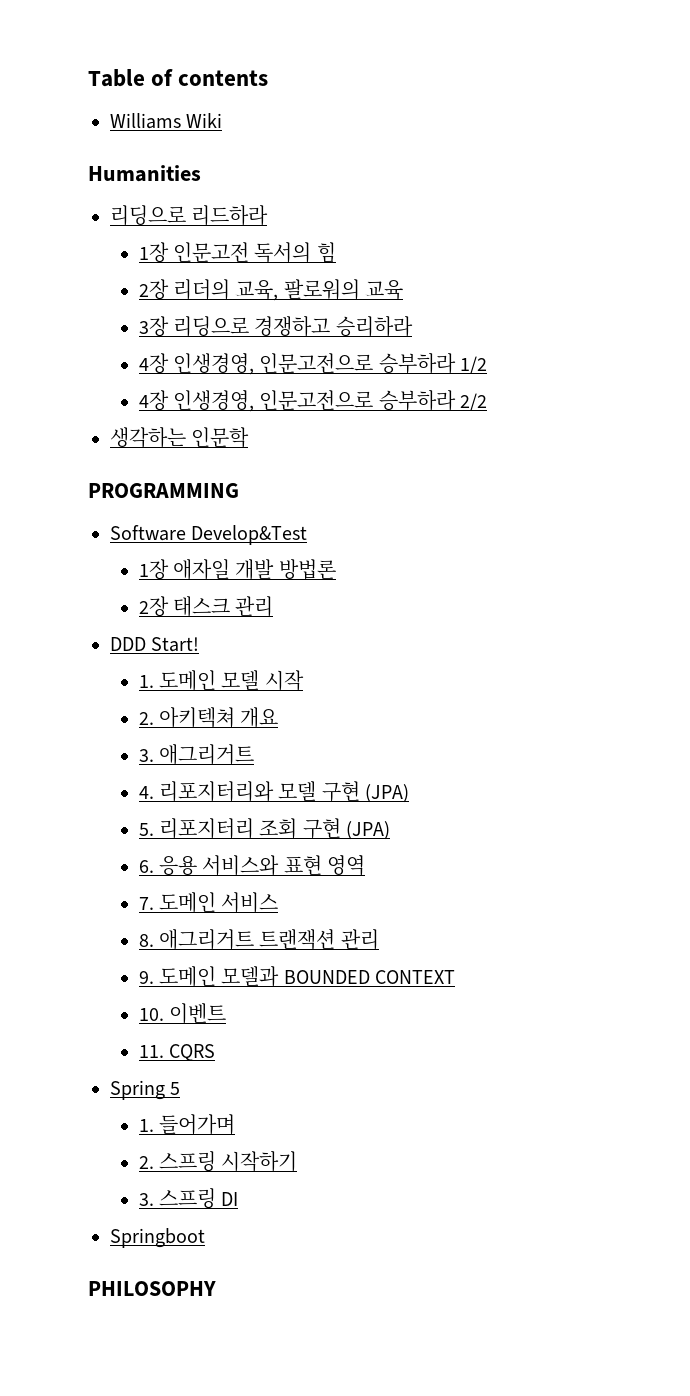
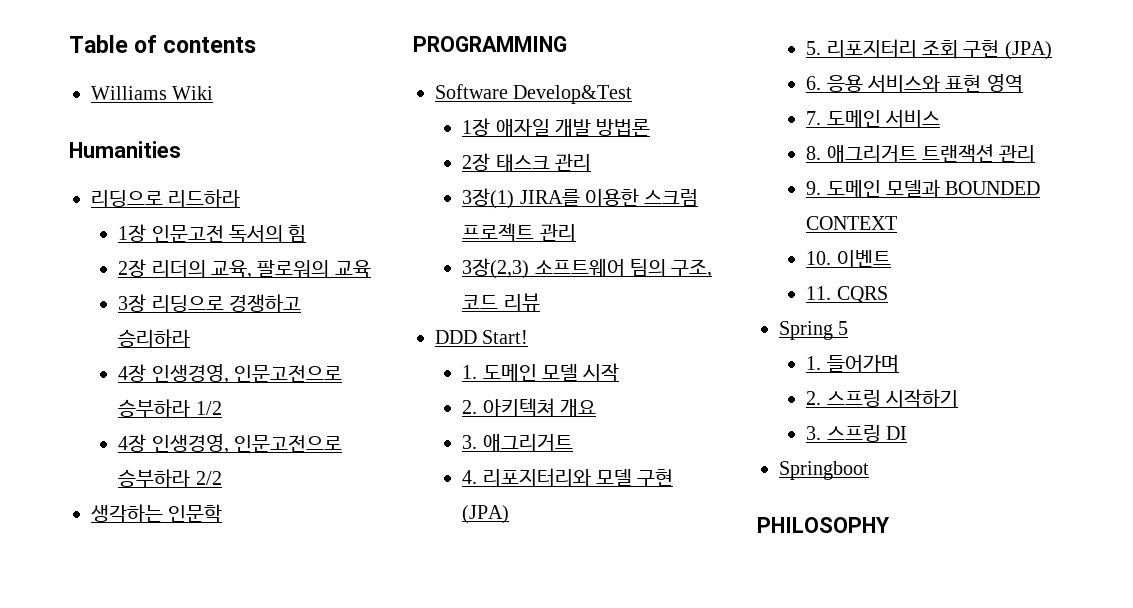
(274, 606) none -> [462,188,699,209] [462,223,576,242] [462,258,713,279] [462,293,540,312] // 3장(1) JIRA를 이용한 스크럼 프로젝트 관리 // 3장(2,3) 소프트웨어 팀의 구조, 코드 리뷰

